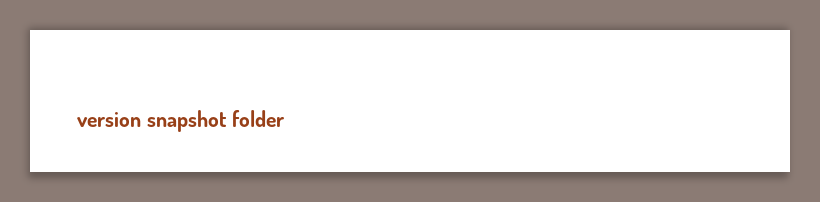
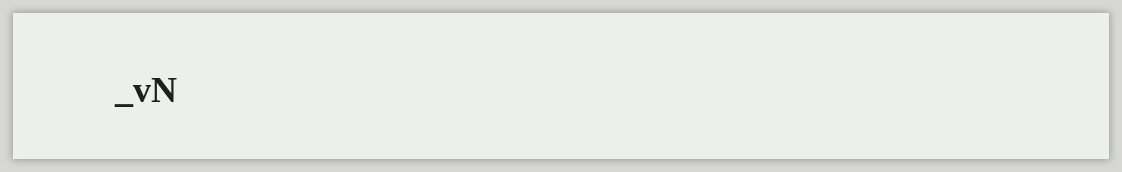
[77,110,284,132] version snapshot folder -> [114,78,177,107] _vN

